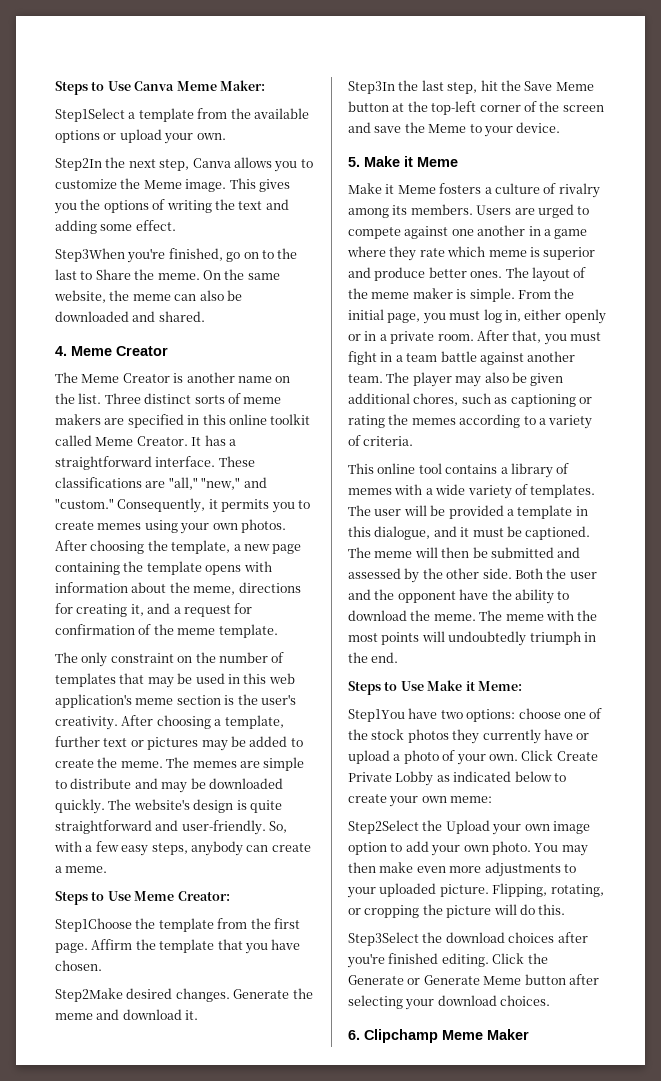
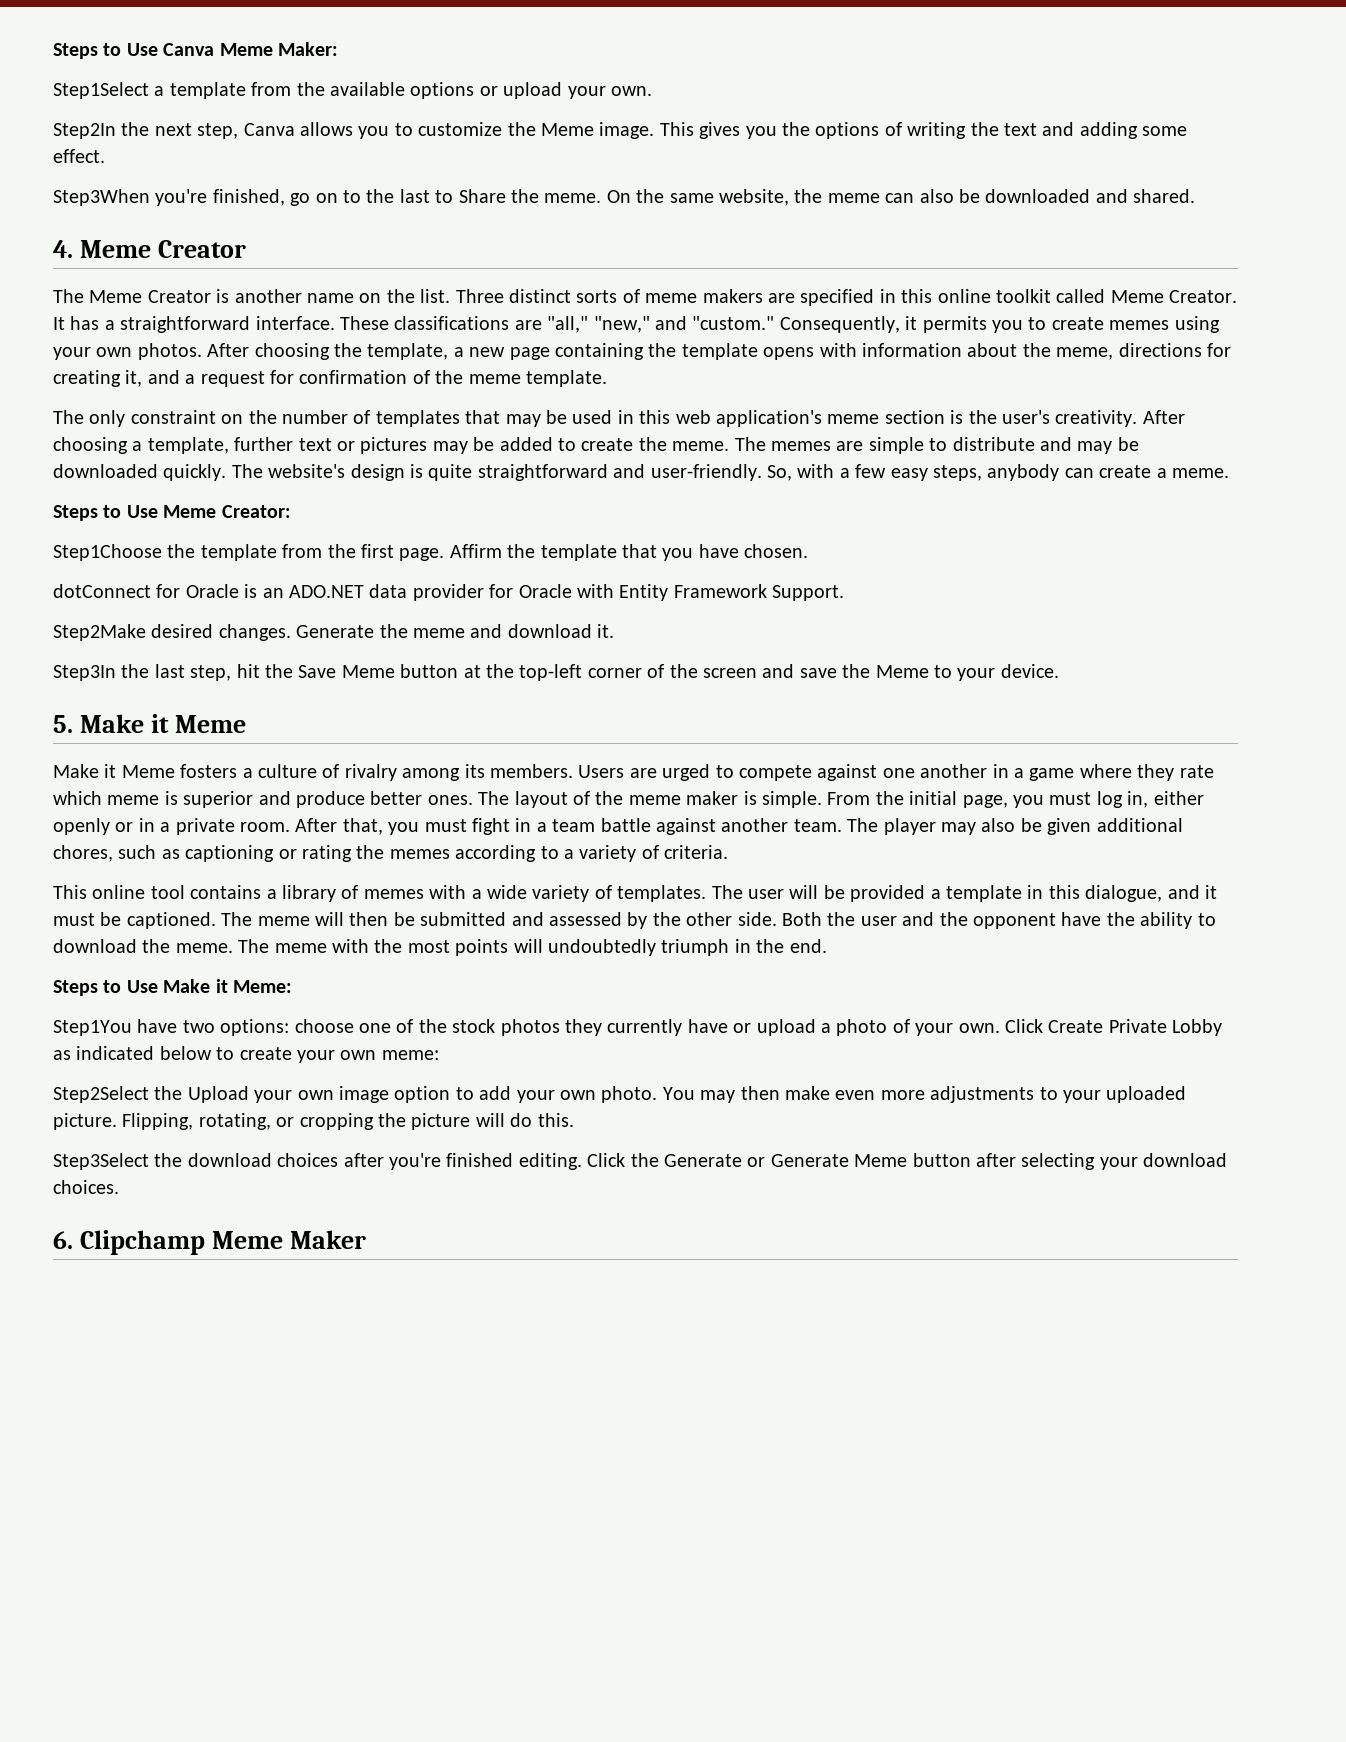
(102, 965) none -> [53,584,845,601] // dotConnect for Oracle is an ADO.NET data provider for Oracle with Entity Framework Support.

